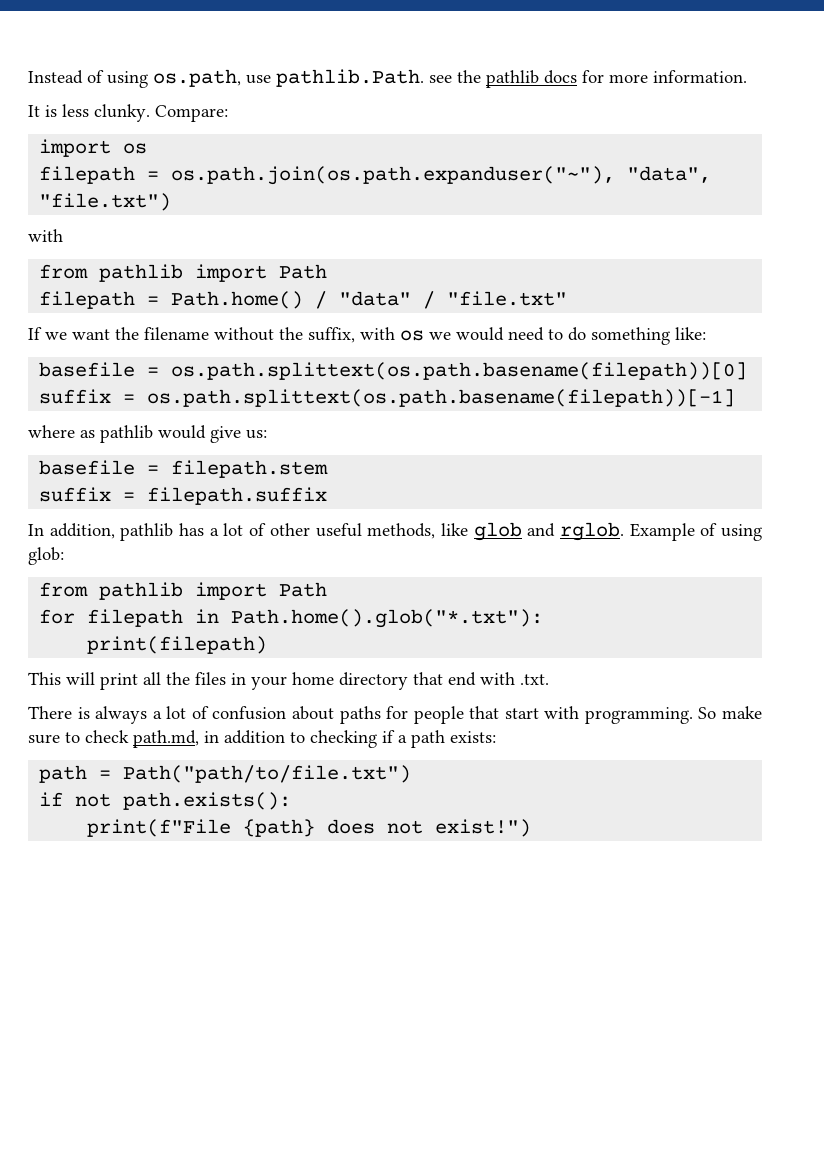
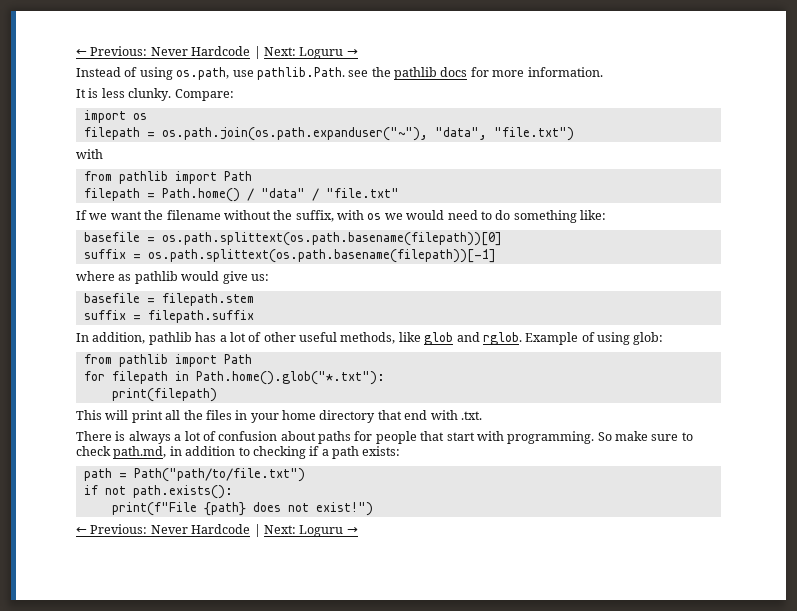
(28, 77) none -> [76,46,358,59] ← Previous: Never Hardcode | Next: Loguru → //
(532, 828) none -> [76,524,358,537] // ← Previous: Never Hardcode | Next: Loguru →

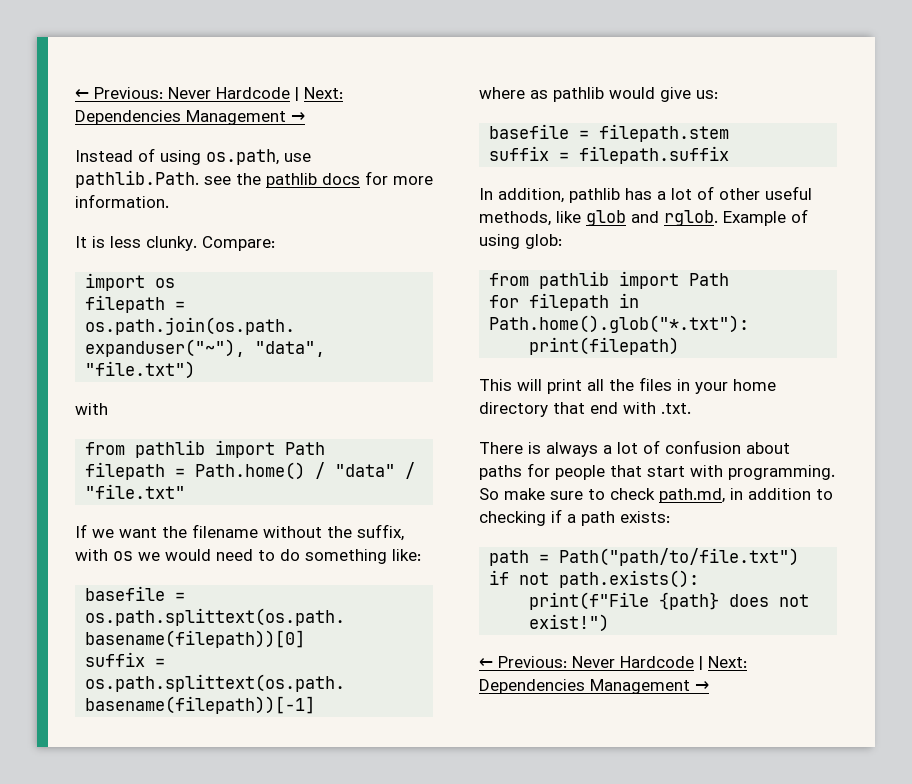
[76,46,344,59] ← Previous: Never Hardcode | Next: Loguru -> [75,87,343,101] [75,110,286,125] ← Previous: Never Hardcode | Next: Dependencies Management
[299,525,344,537] Loguru -> [479,679,690,694] Dependencies Management

